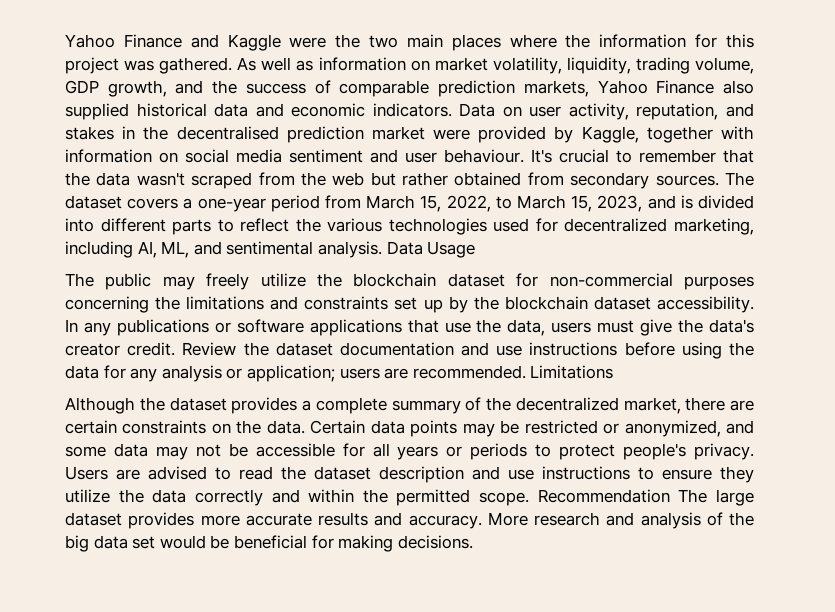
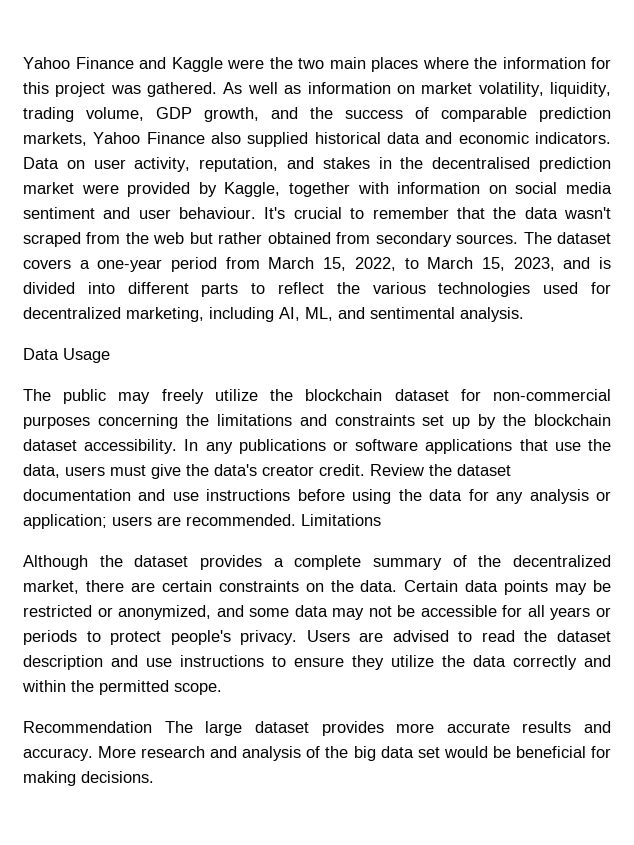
(382, 249) none -> (524, 314) //
(530, 499) none -> (222, 689) //

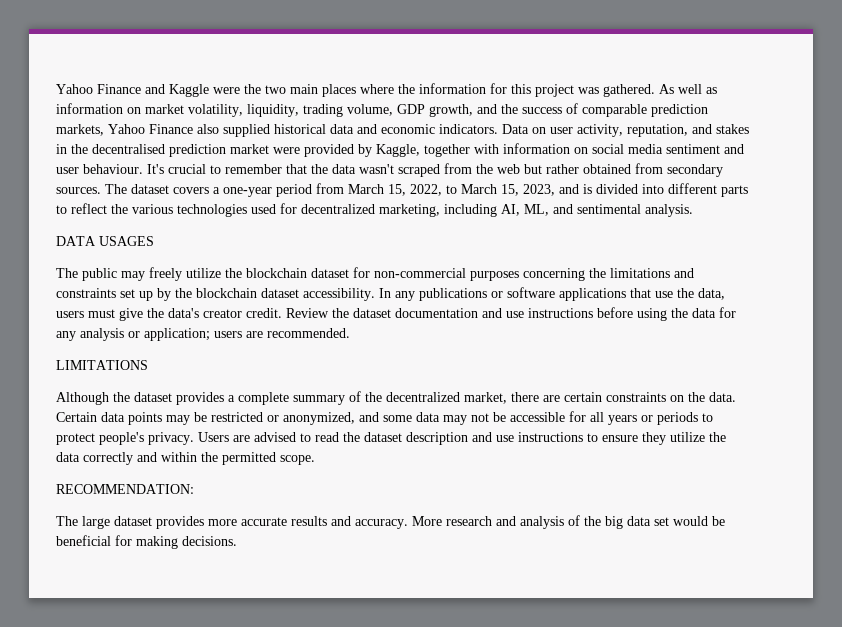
[23,348,110,363] Data Usage -> [56,236,154,246] DATA USAGES
[301,514,381,526] Limitations -> [56,360,148,370] // LIMITATIONS
[23,721,152,733] Recommendation -> [56,484,194,494] RECOMMENDATION: //

